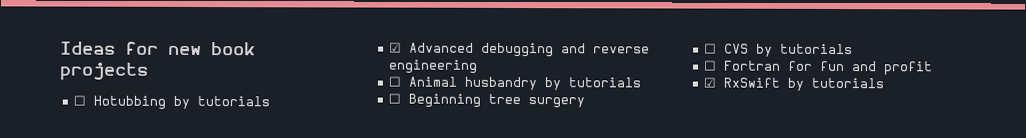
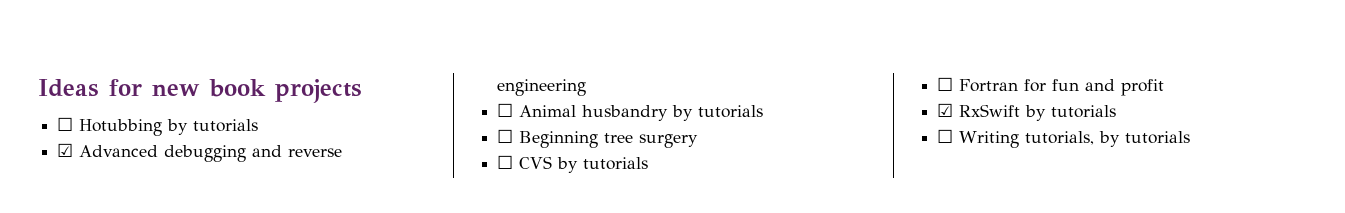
(885, 83) none -> [937,129,1191,148] // ☐ Writing tutorials, by tutorials

